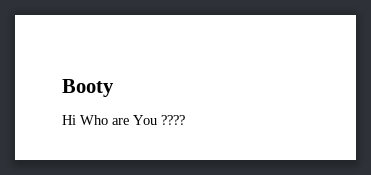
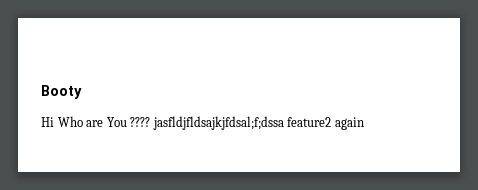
(185, 120) none -> [152,116,364,130] jasfldjfldsajkjfdsal;f;dssa feature2 again

